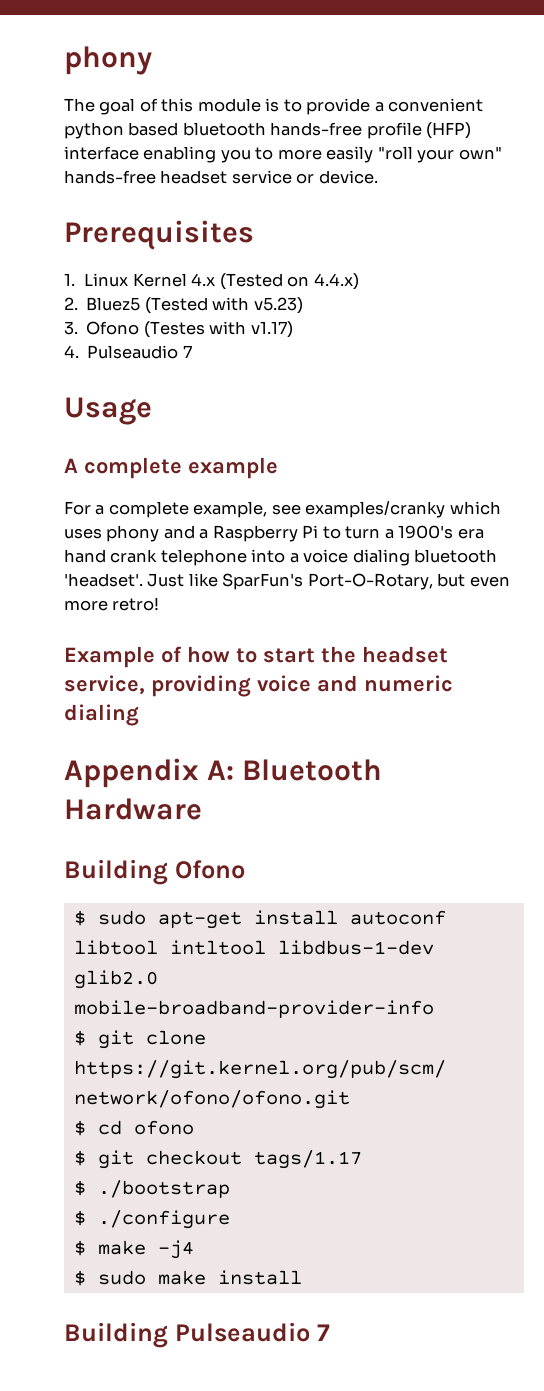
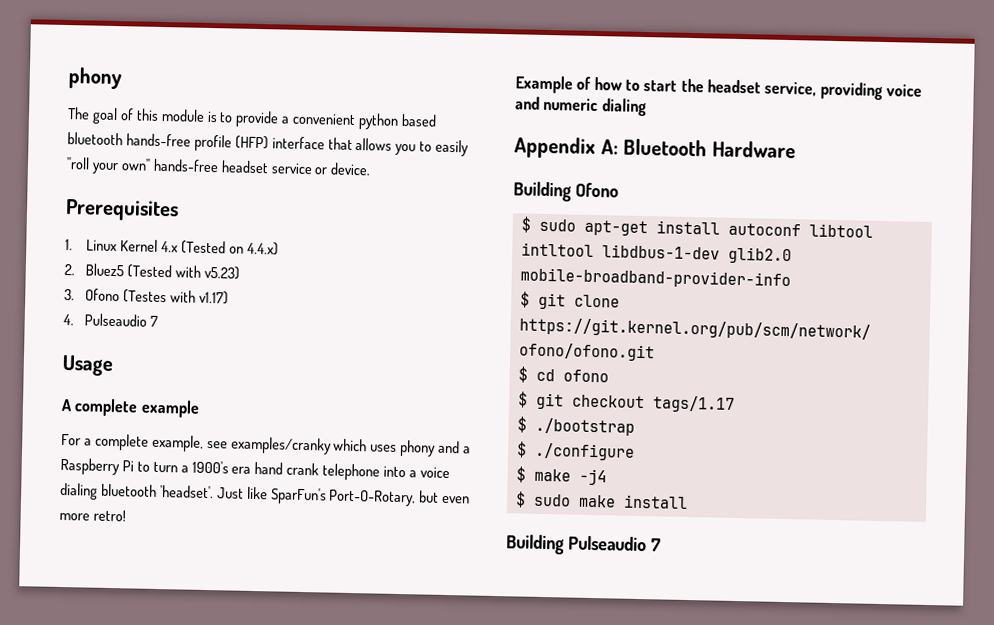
[143,146,217,163] enabling -> [327,137,393,151] that allows
[277,149,322,160] more -> (433, 146) none

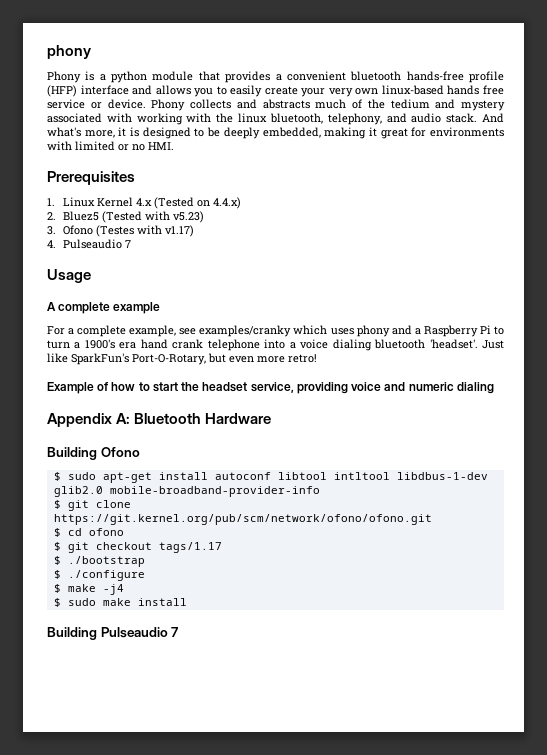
[67,107,438,130] The goal of this module is to provide a convenient python based -> [47,71,346,83] Phony is a python module that provides a convenient
[327,137,353,150] that -> [132,85,153,95] and
[66,157,372,176] "roll your own" hands-free headset service or device. -> [264,85,505,97] [47,99,505,111] [47,113,504,125] [47,127,504,139] [47,141,174,151] create your very own linux-based hands free service or device. Phony collects and abstracts much of the tedium and mystery associated with working with the linux bluetooth, telephony, and audio stack. And what's more, it is designed to be deeply embedded, making it great for environments with limited or no HMI.
[269,487,327,505] SparFun's -> [71,353,129,365] SparkFun's

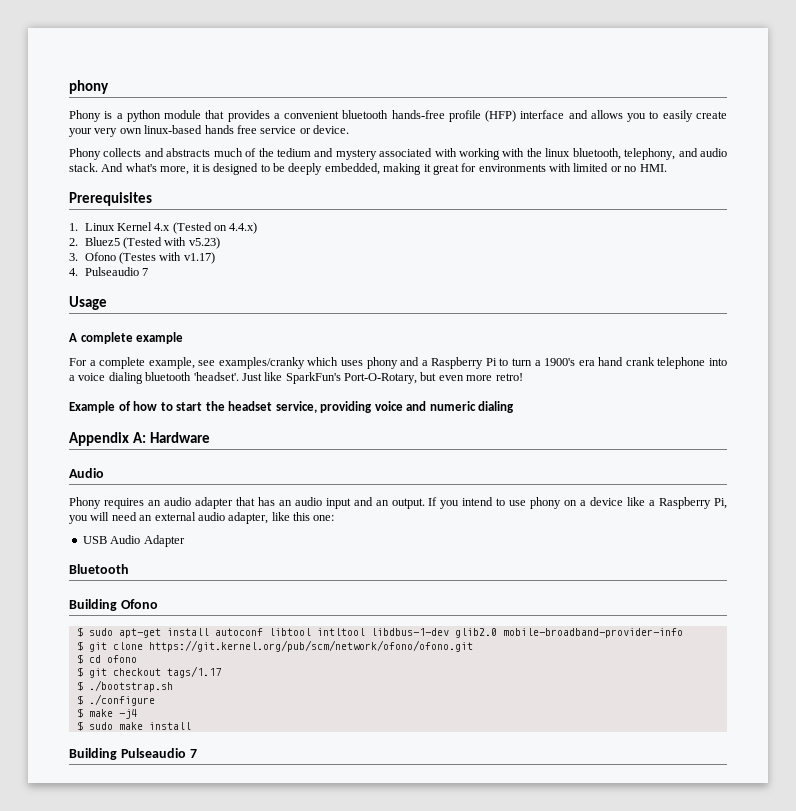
(146, 104) none -> (349, 129) //
(131, 418) none -> [149,432,210,443] [69,468,104,478] [69,497,727,509] [69,512,335,524] [82,535,185,547] Hardware // Audio // Phony requires an audio adapter that has an audio input and an output. If you intend to use phony on a device like a Raspberry Pi, you will need an external audio adapter, like this one: // USB Audio Adapter //
[205,413,272,424] Hardware -> (129, 569) none
[67,556,145,567] ./bootstrap -> [88,680,173,692] ./bootstrap.sh

